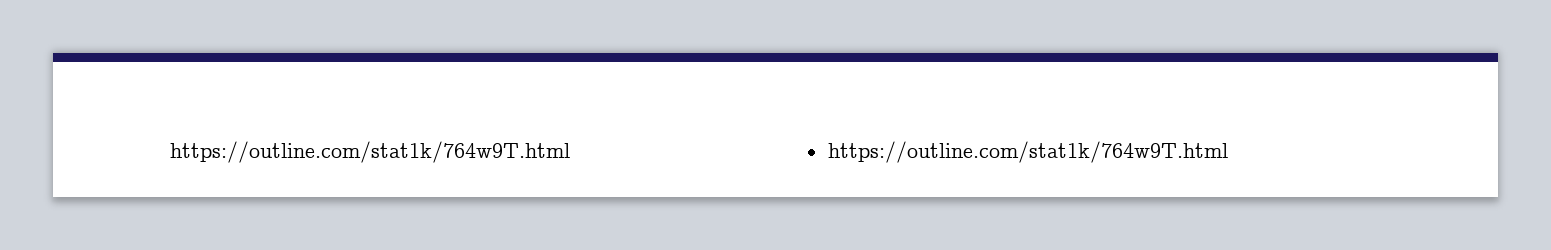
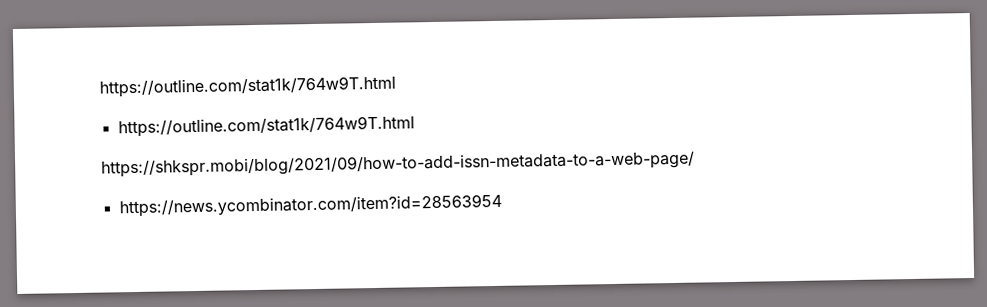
(1228, 152) none -> [101,150,695,178] [118,193,502,218] // https://shkspr.mobi/blog/2021/09/how-to-add-issn-metadata-to-a-web-page/ // https://news.ycombinator.com/item?id=28563954

